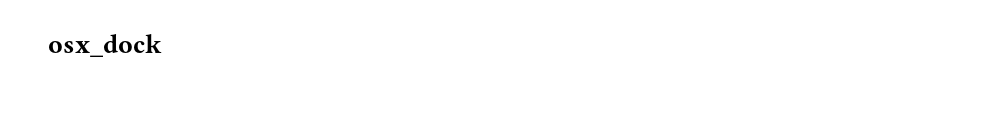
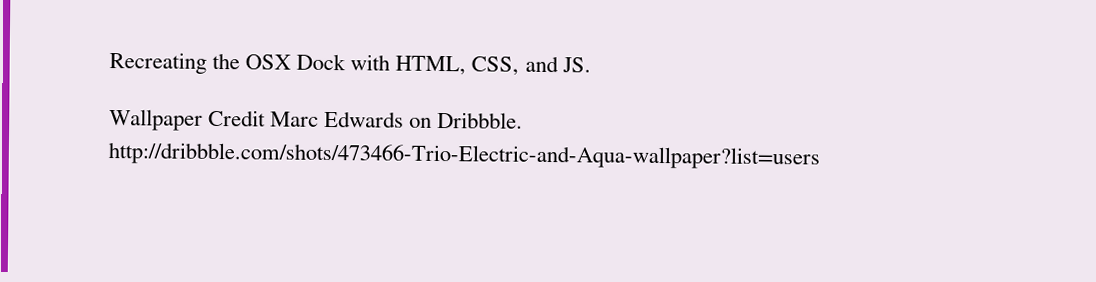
[48,34,162,57] osx_dock -> [109,52,591,76] [109,109,524,131] [108,142,820,170] Recreating the OSX Dock with HTML, CSS, and JS. // Wallpaper Credit Marc Edwards on Dribbble. http://dribbble.com/shots/473466-Trio-Electric-and-Aqua-wallpaper?list=users

